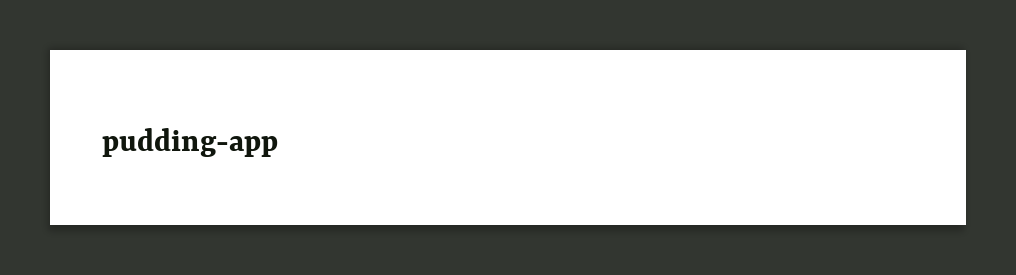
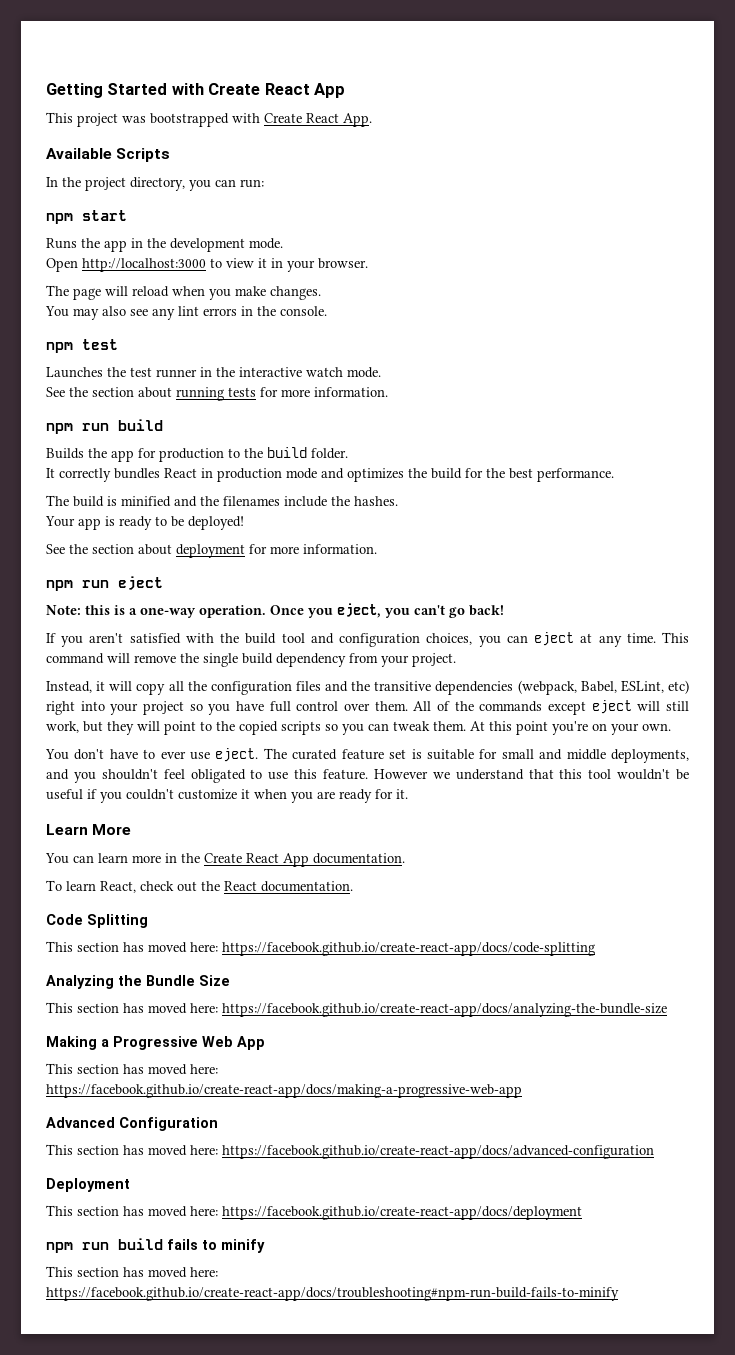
[102,128,278,157] pudding-app -> [46,83,346,98] [46,112,372,127] [46,148,171,162] [46,177,264,191] [46,210,127,224] [46,238,283,252] [46,258,368,272] [46,285,321,300] [45,306,327,320] [46,339,118,353] [46,367,381,378] [46,387,388,401] [46,419,163,434] [46,447,348,462] [46,468,614,482] [46,495,398,507] [45,516,244,530] [46,544,377,558] [46,576,163,591] [46,603,504,618] [46,632,690,647] [46,653,456,667] [46,680,689,695] [46,700,689,715] [46,721,671,735] [45,748,689,763] [46,769,689,783] [46,789,408,803] [46,824,132,835] [45,853,405,867] [46,880,353,893] [46,914,148,928] [46,941,595,956] [46,975,230,989] [46,1002,667,1017] [46,1036,265,1050] [46,1063,218,1075] [46,1084,522,1098] [46,1117,218,1131] [46,1144,654,1159] [46,1178,130,1192] [46,1205,582,1220] [46,1238,265,1253] [46,1266,218,1278] [46,1287,619,1301] Getting Started with Create React App // This project was bootstrapped with Create React App. // Available Scripts // In the project directory, you can run: // npm start // Runs the app in the development mode. // Open http://localhost:3000 to view it in your browser. // The page will reload when you make changes. // You may also see any lint errors in the console. // npm test // Launches the test runner in the interactive watch mode. // See the section about running tests for more information. // npm run build // Builds the app for production to the build folder. // It correctly bundles React in production mode and optimizes the build for the best performance. // The build is minified and the filenames include the hashes. // Your app is ready to be deployed! // See the section about deployment for more information. // npm run eject // Note: this is a one-way operation. Once you eject, you can't go back! // If you aren't satisfied with the build tool and configuration choices, you can eject at any time. This command will remove the single build dependency from your project. // Instead, it will copy all the configuration files and the transitive dependencies (webpack, Babel, ESLint, etc) right into your project so you have full control over them. All of the commands except eject will still work, but they will point to the copied scripts so you can tweak them. At this point you're on your own. // You don't have to ever use eject. The curated feature set is suitable for small and middle deployments, and you shouldn't feel obligated to use this feature. However we understand that this tool wouldn't be useful if you couldn't customize it when you are ready for it. // Learn More // You can learn more in the Create React App documentation. // To learn React, check out the React documentation. // Code Splitting // This section has moved here: https://facebook.github.io/create-react-app/docs/code-splitting // Analyzing the Bundle Size // This section has moved here: https://facebook.github.io/create-react-app/docs/analyzing-the-bundle-size // Making a Progressive Web App // This section has moved here: https://facebook.github.io/create-react-app/docs/making-a-progressive-web-app // Advanced Configuration // This section has moved here: https://facebook.github.io/create-react-app/docs/advanced-configuration // Deployment // This section has moved here: https://facebook.github.io/create-react-app/docs/deployment // npm run build fails to minify // This section has moved here: https://facebook.github.io/create-react-app/docs/troubleshooting#npm-run-build-fails-to-minify

